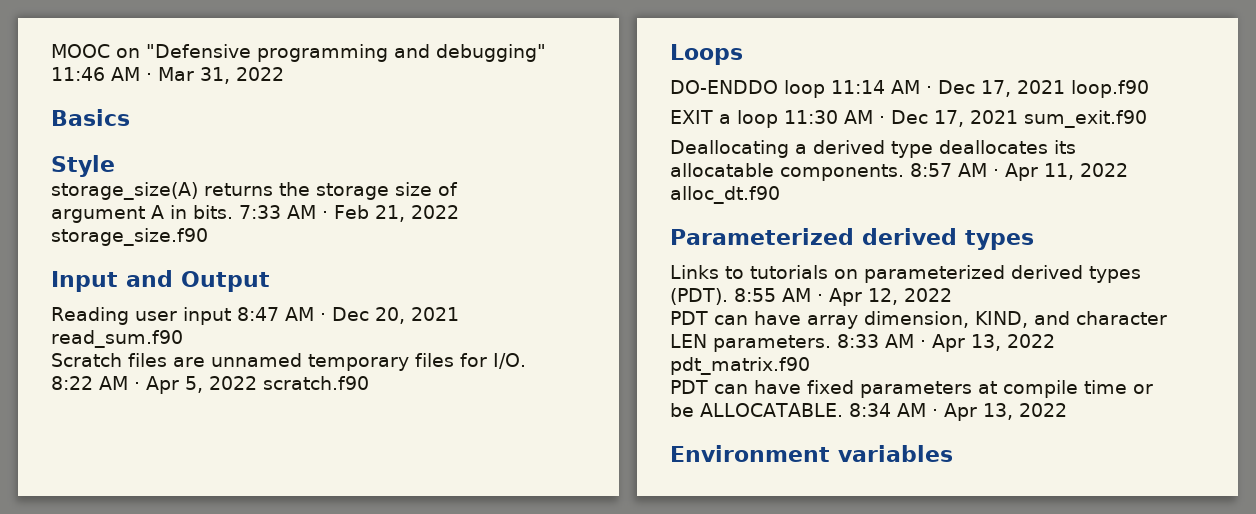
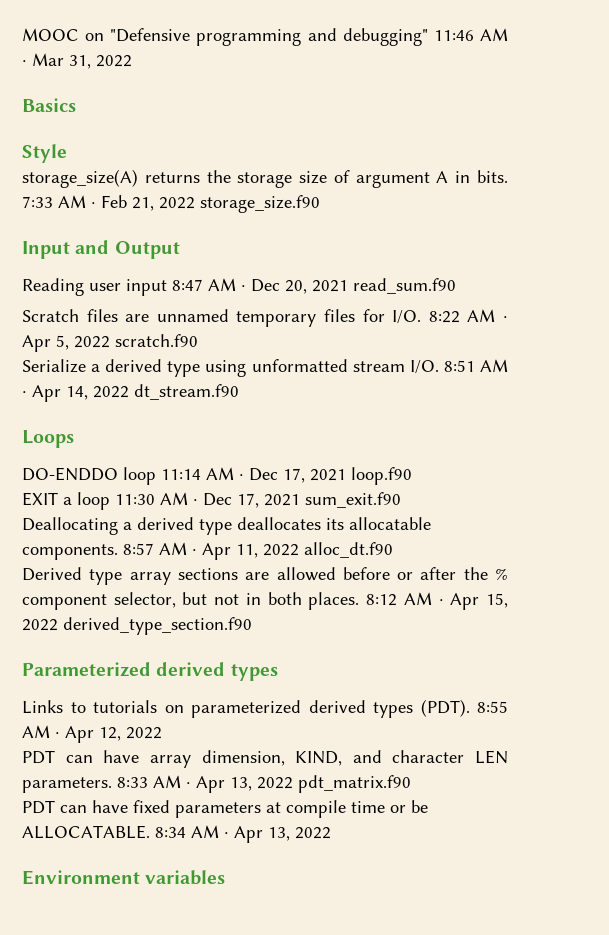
(369, 383) none -> [22,359,508,377] [22,384,239,402] // Serialize a derived type using unformatted stream I/O. 8:51 AM · Apr 14, 2022 dt_stream.f90
(780, 195) none -> [22,567,509,585] [22,592,509,610] [22,617,252,635] // Derived type array sections are allowed before or after the % component selector, but not in both places. 8:12 AM · Apr 15, 2022 derived_type_section.f90

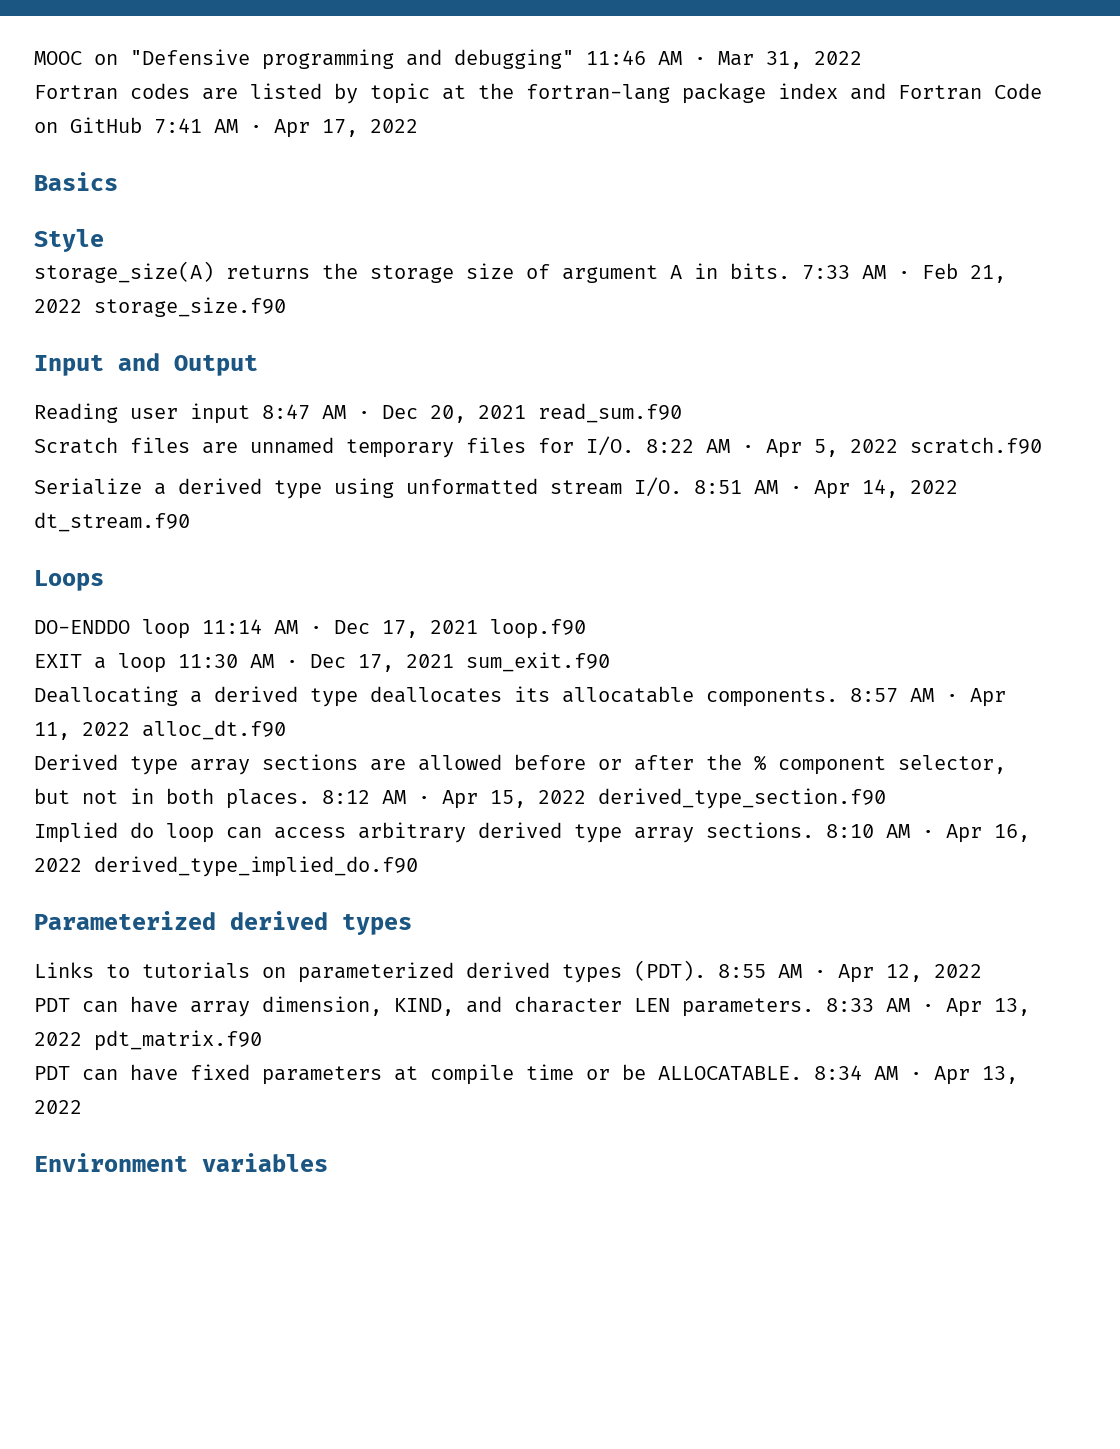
(132, 61) none -> [34,83,1042,104] [34,117,418,138] // Fortran codes are listed by topic at the fortran-lang package index and Fortran Code on GitHub 7:41 AM · Apr 17, 2022
(252, 626) none -> [34,822,1030,843] [34,856,418,877] // Implied do loop can access arbitrary derived type array sections. 8:10 AM · Apr 16, 2022 derived_type_implied_do.f90

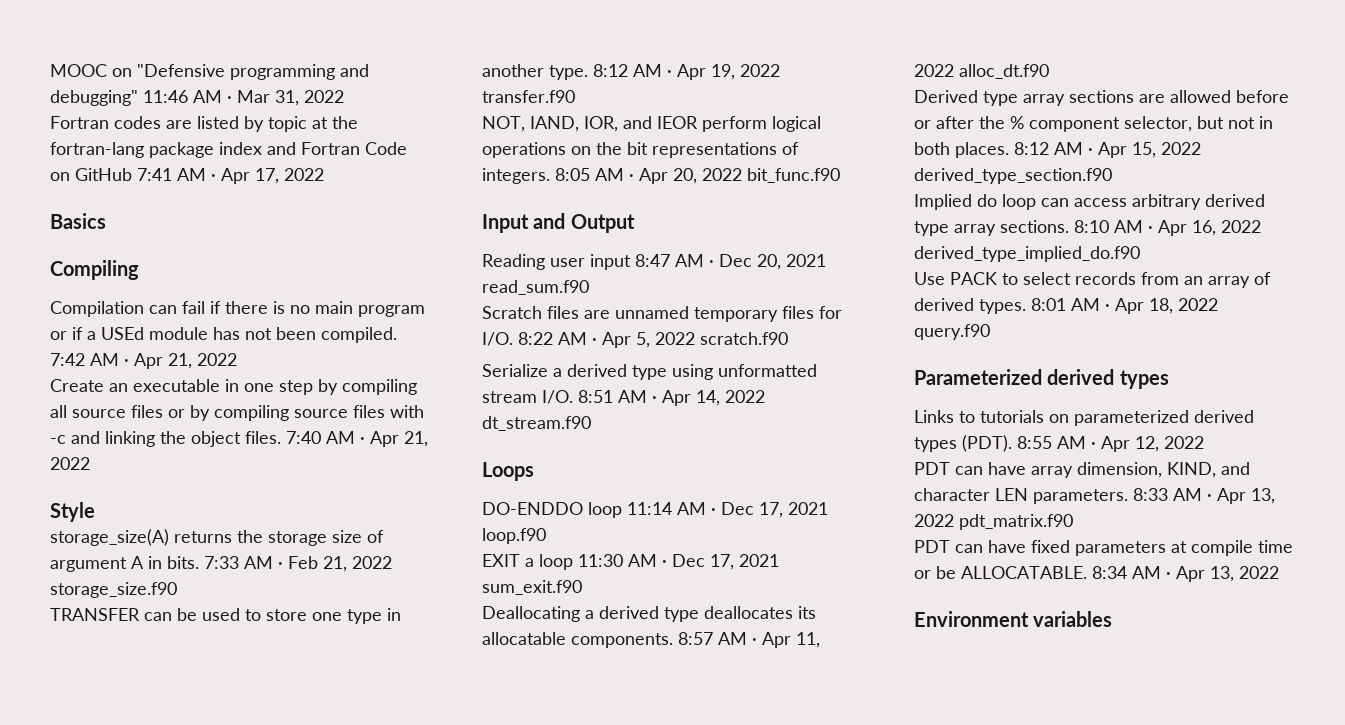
(118, 181) none -> [50,260,139,280] [50,301,425,317] [50,327,397,343] [50,353,237,369] [50,379,417,395] [50,405,424,421] [50,431,428,447] [50,457,90,470] // Compiling // Compilation can fail if there is no main program or if a USEd module has not been compiled. 7:42 AM · Apr 21, 2022 // Create an executable in one step by compiling all source files or by compiling source files with -c and linking the object files. 7:40 AM · Apr 21, 2022
(286, 307) none -> [50,608,401,624] [482,64,780,80] [482,90,575,103] [482,116,821,132] [482,142,799,158] [482,168,840,184] // TRANSFER can be used to store one type in another type. 8:12 AM · Apr 19, 2022 transfer.f90 // NOT, IAND, IOR, and IEOR perform logical operations on the bit representations of integers. 8:05 AM · Apr 20, 2022 bit_func.f90
(418, 866) none -> [914,272,1271,288] [914,298,1218,314] [914,324,990,340] // Use PACK to select records from an array of derived types. 8:01 AM · Apr 18, 2022 query.f90

